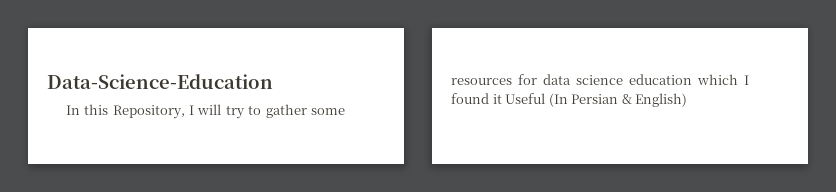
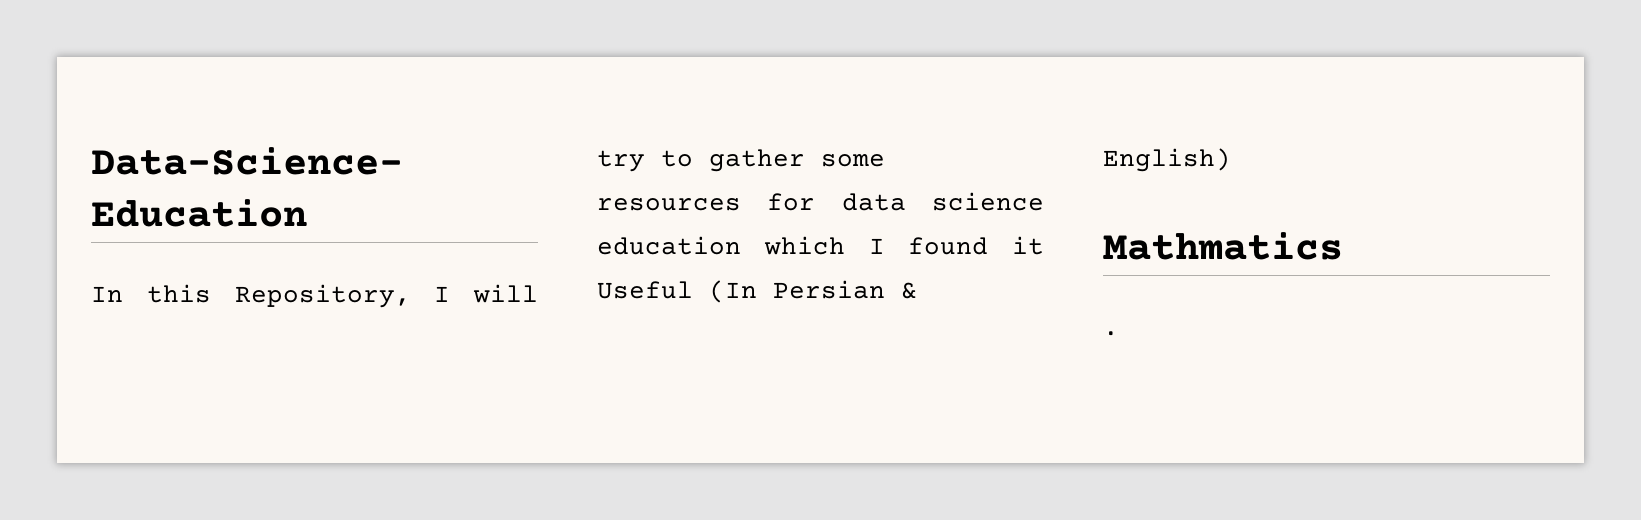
(688, 100) none -> [1103,232,1343,260] [1103,331,1119,336] // Mathmatics // .

